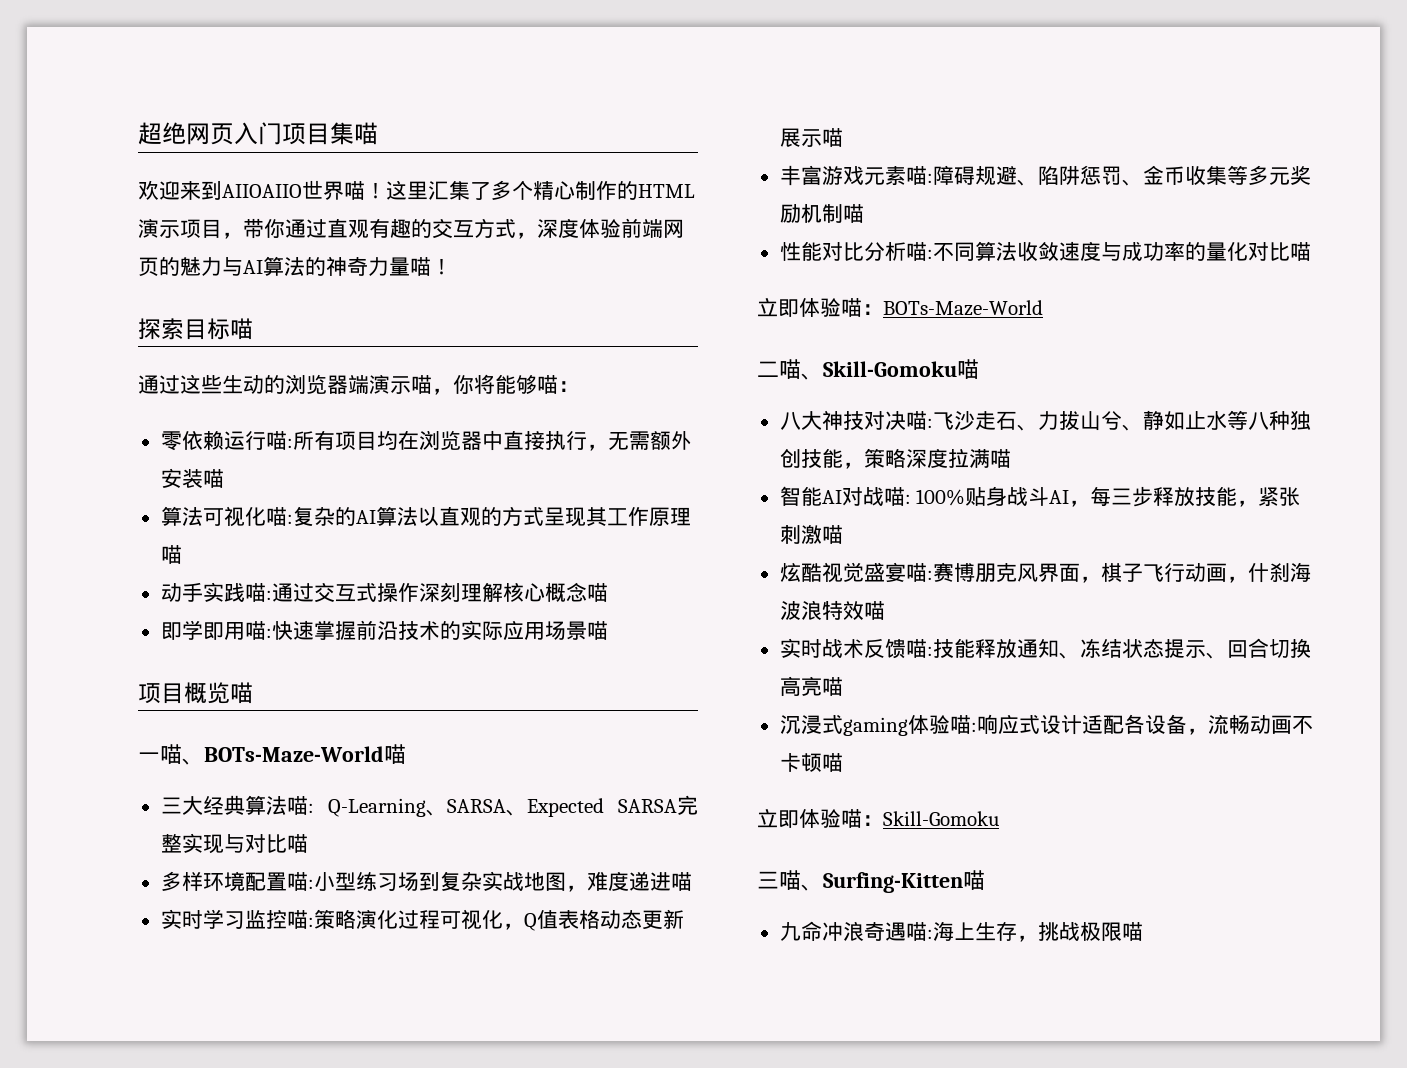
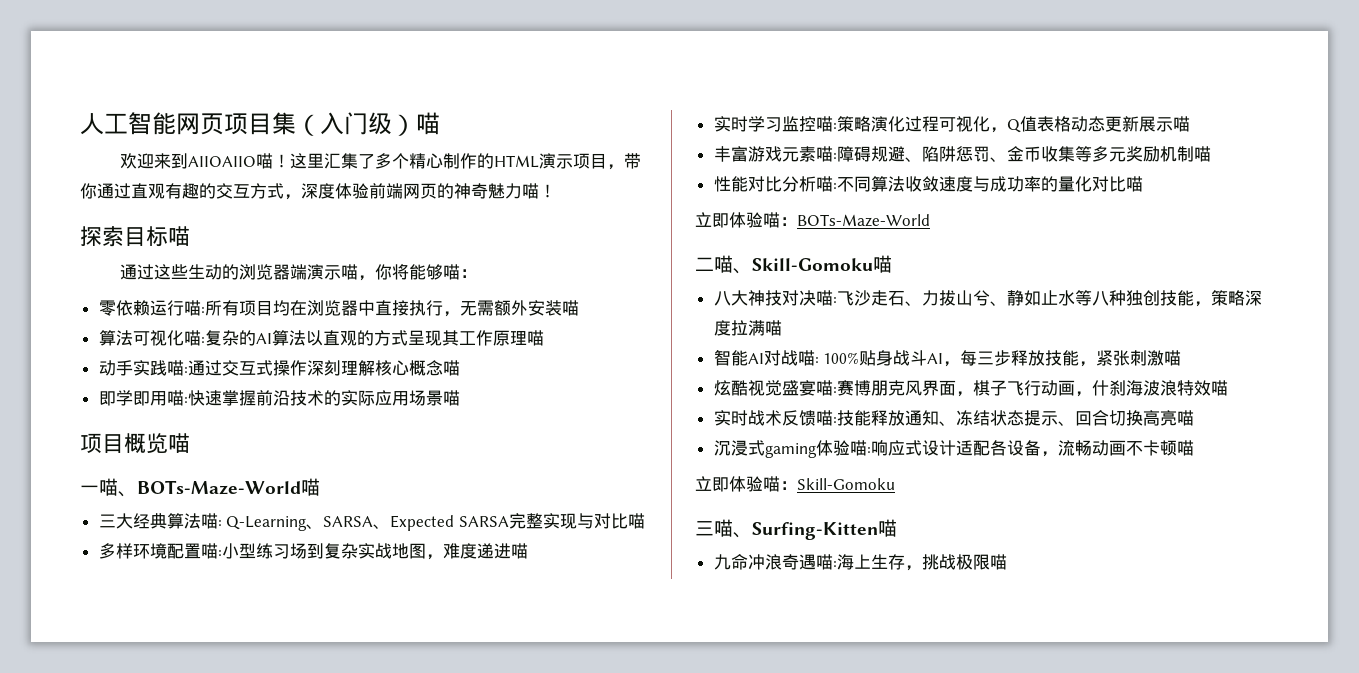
[138,122,354,145] 超绝网页入门项目集 -> [80,112,416,136] 人工智能网页项目集（入门级）
[302,180,344,200] 世界 -> (257, 161) none
[180,256,410,276] 魅力与AI算法的神奇力量 -> [454,183,522,199] 神奇魅力

